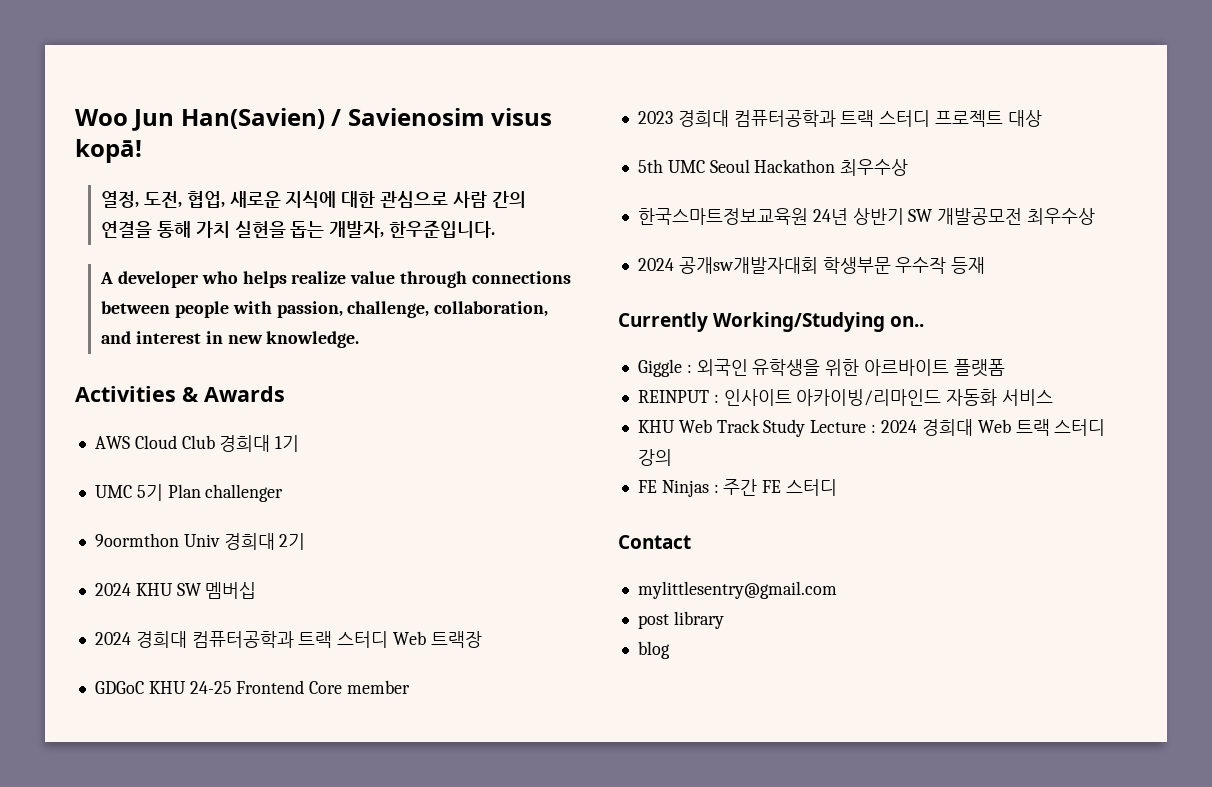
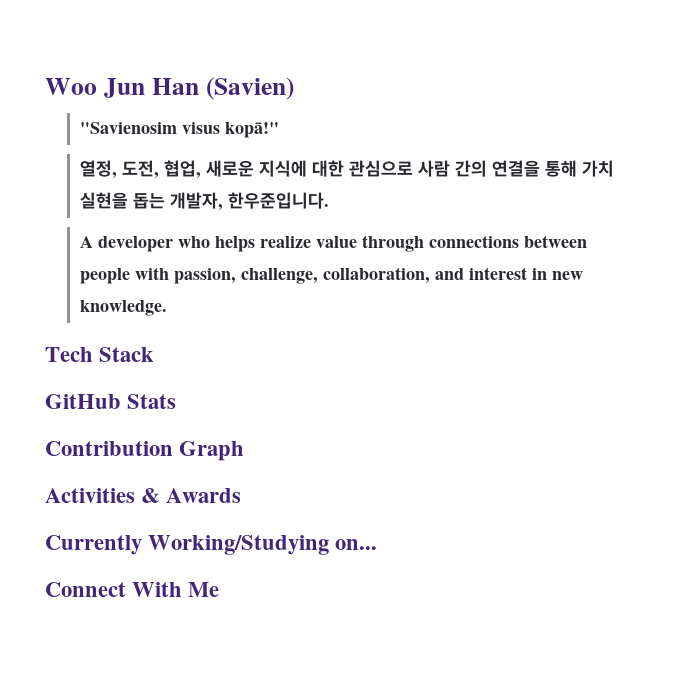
[180,108,553,129] [75,139,142,163] Han(Savien) / Savienosim visus kopā! -> [151,77,294,100] [79,122,279,138] Han (Savien) // "Savienosim visus kopā!"
[75,386,285,402] [94,435,300,452] [94,484,284,502] [94,533,306,550] [94,582,257,599] [94,631,482,648] [94,680,411,694] [637,110,1042,127] [637,159,909,176] [637,208,1096,225] [637,257,986,274] [618,312,925,332] [637,359,1005,377] [637,389,1054,406] [637,419,1106,437] [637,449,672,466] [637,479,838,497] [618,535,691,549] [637,581,837,599] [637,611,724,629] [637,641,670,659] Activities & Awards // AWS Cloud Club 경희대 1기 // UMC 5기 Plan challenger // 9oormthon Univ 경희대 2기 // 2024 KHU SW 멤버십 // 2024 경희대 컴퓨터공학과 트랙 스터디 Web 트랙장 // GDGoC KHU 24-25 Frontend Core member // 2023 경희대 컴퓨터공학과 트랙 스터디 프로젝트 대상 // 5th UMC Seoul Hackathon 최우수상 // 한국스마트정보교육원 24년 상반기 SW 개발공모전 최우수상 // 2024 공개sw개발자대회 학생부문 우수작 등재 // Currently Working/Studying on.. // Giggle : 외국인 유학생을 위한 아르바이트 플랫폼 // REINPUT : 인사이트 아카이빙/리마인드 자동화 서비스 // KHU Web Track Study Lecture : 2024 경희대 Web 트랙 스터디 강의 // FE Ninjas : 주간 FE 스터디 // Contact // mylittlesentry@gmail.com // post library // blog -> [45,347,155,362] [45,394,177,409] [45,441,245,461] [45,488,242,503] [45,535,378,555] [45,582,220,597] Tech Stack // GitHub Stats // Contribution Graph // Activities & Awards // Currently Working/Studying on... // Connect With Me

